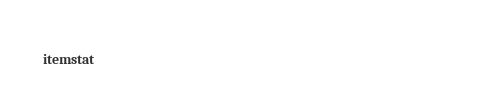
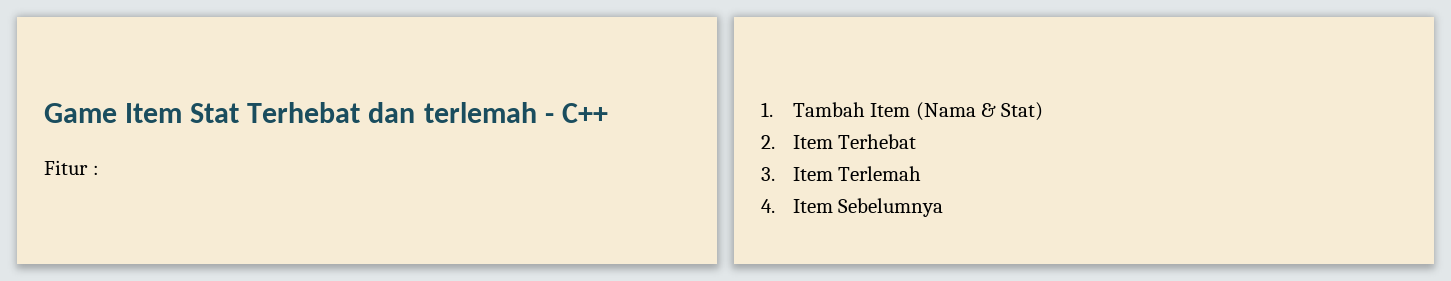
[43,54,95,64] itemstat -> [44,102,608,123] [44,160,99,175] [761,102,1043,121] [761,134,917,149] [761,166,922,181] [761,198,944,217] Game Item Stat Terhebat dan terlemah - C++ // Fitur : // 1. Tambah Item (Nama & Stat) // 2. Item Terhebat // 3. Item Terlemah // 4. Item Sebelumnya

